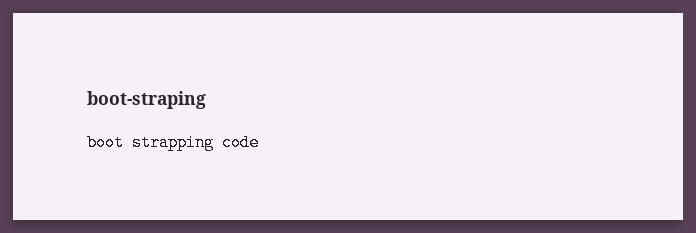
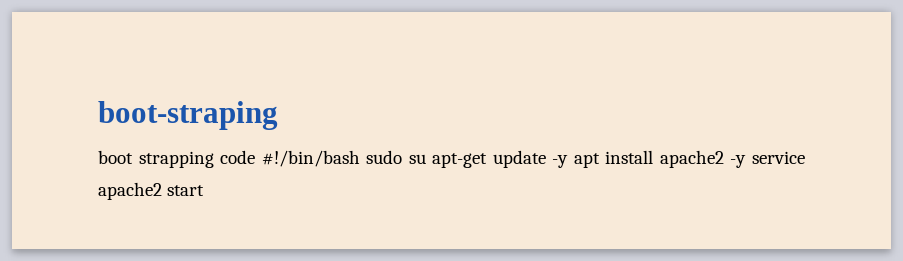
(259, 142) none -> [261,150,806,168] [98,182,205,200] #!/bin/bash sudo su apt-get update -y apt install apache2 -y service apache2 start

